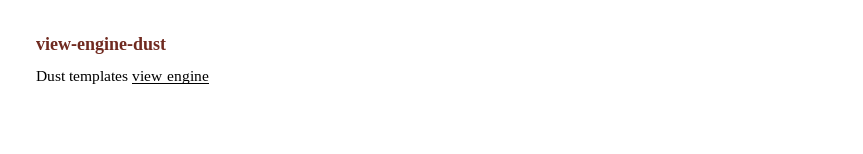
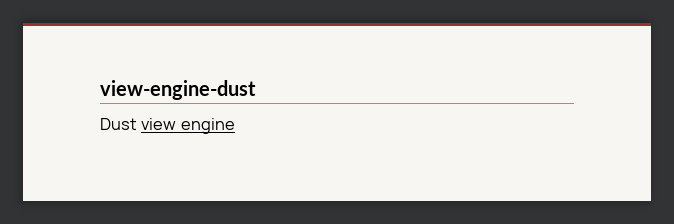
[69,71,129,84] templates -> (137, 124) none

